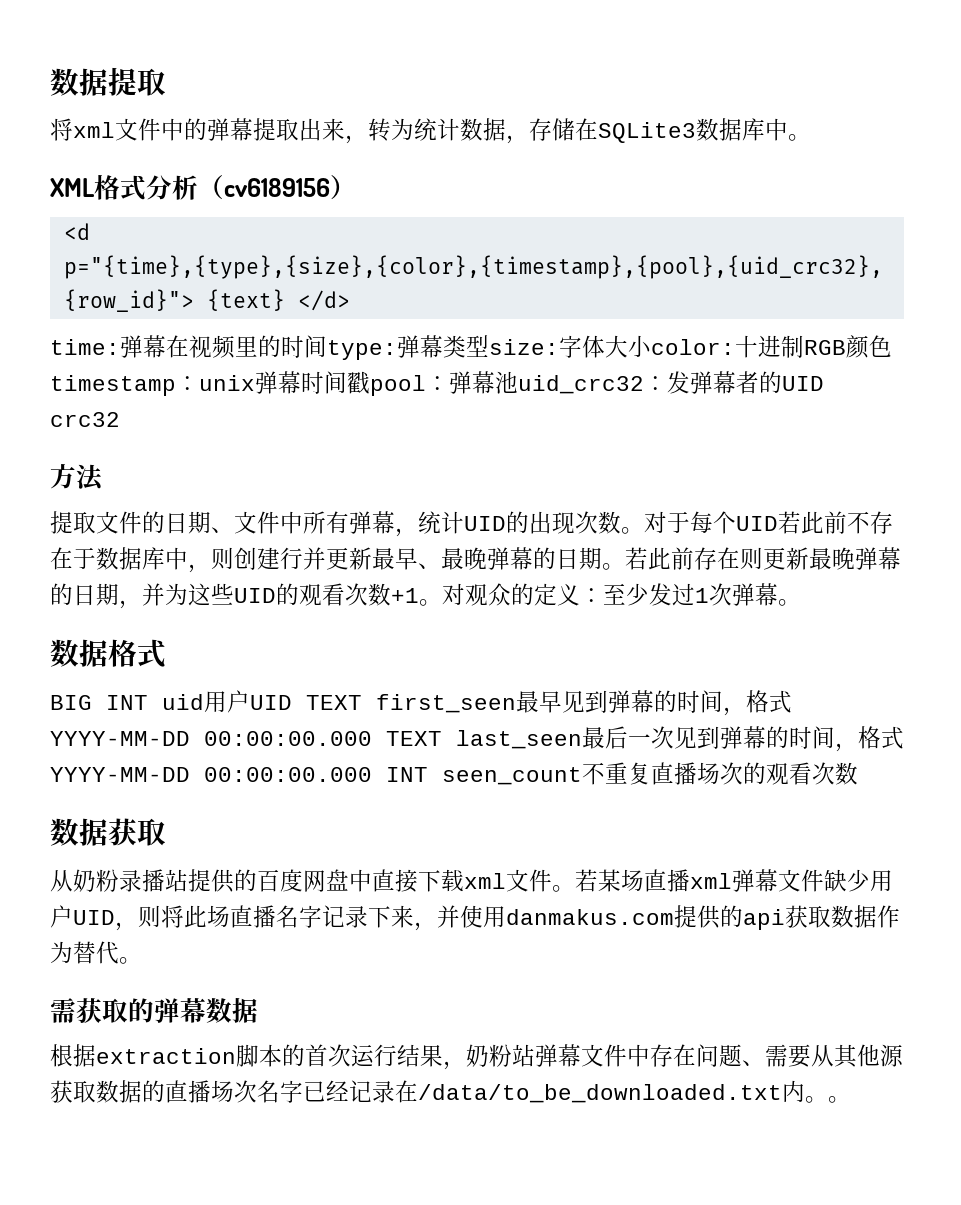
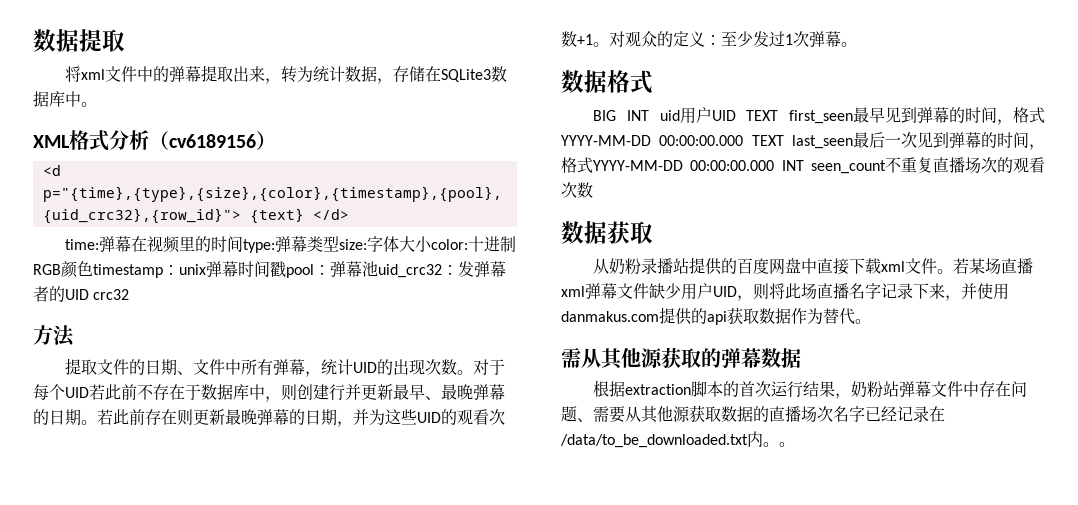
(76, 1010) none -> [581,348,663,370] 从其他源

